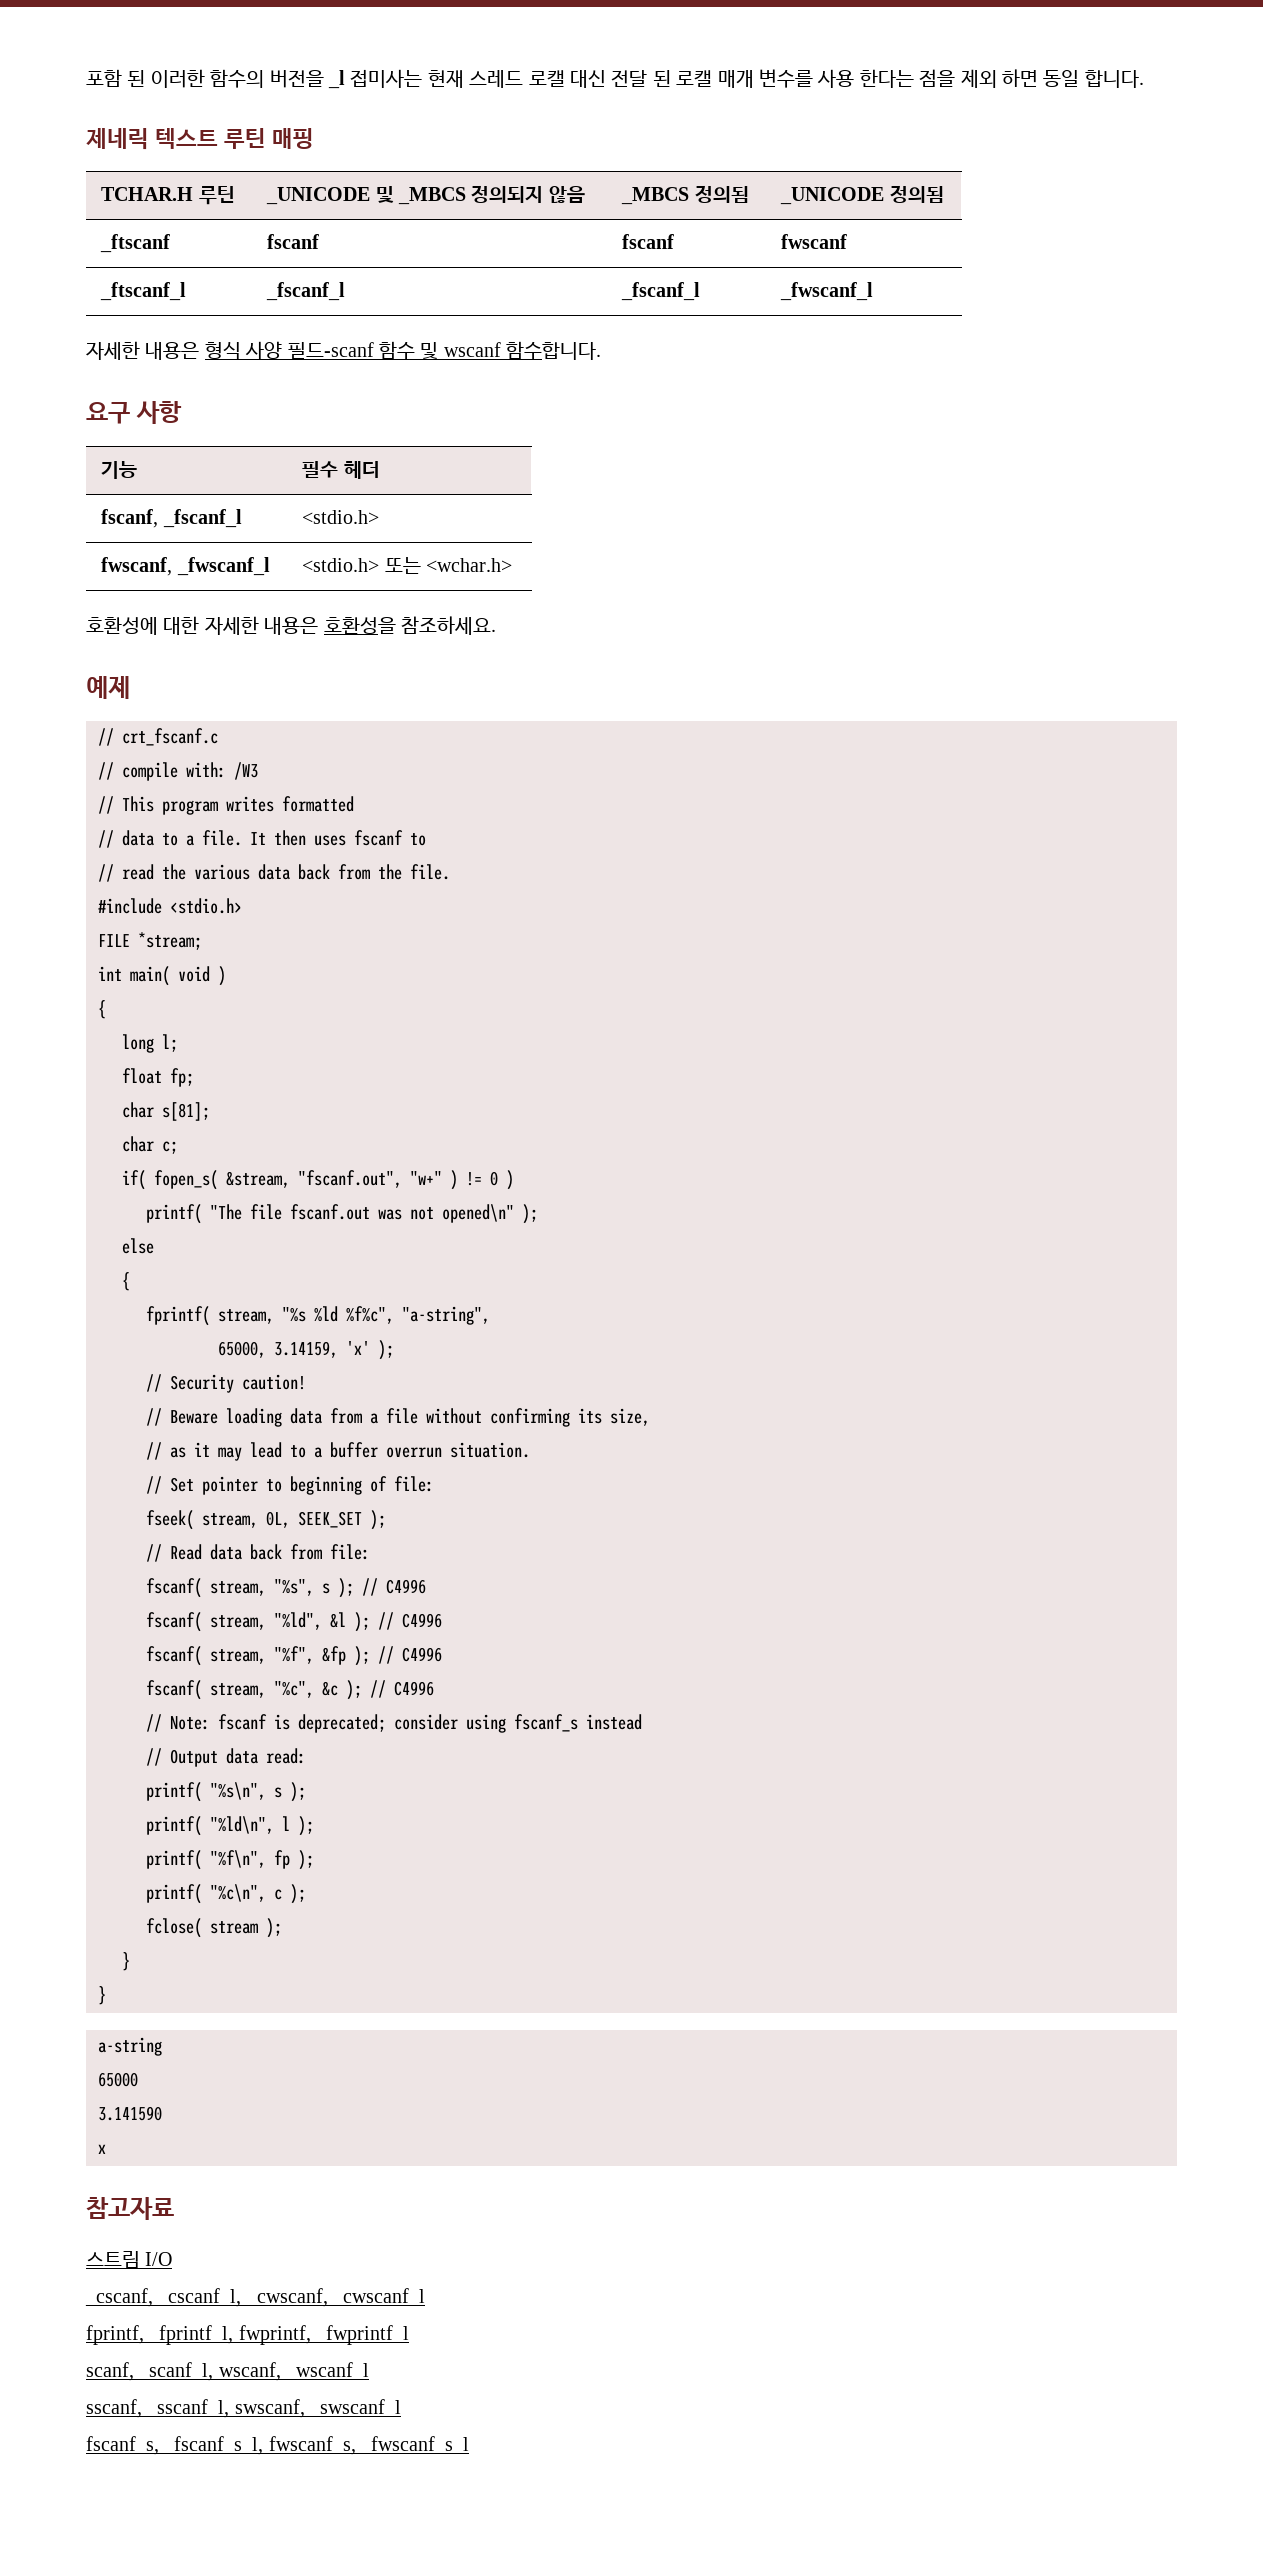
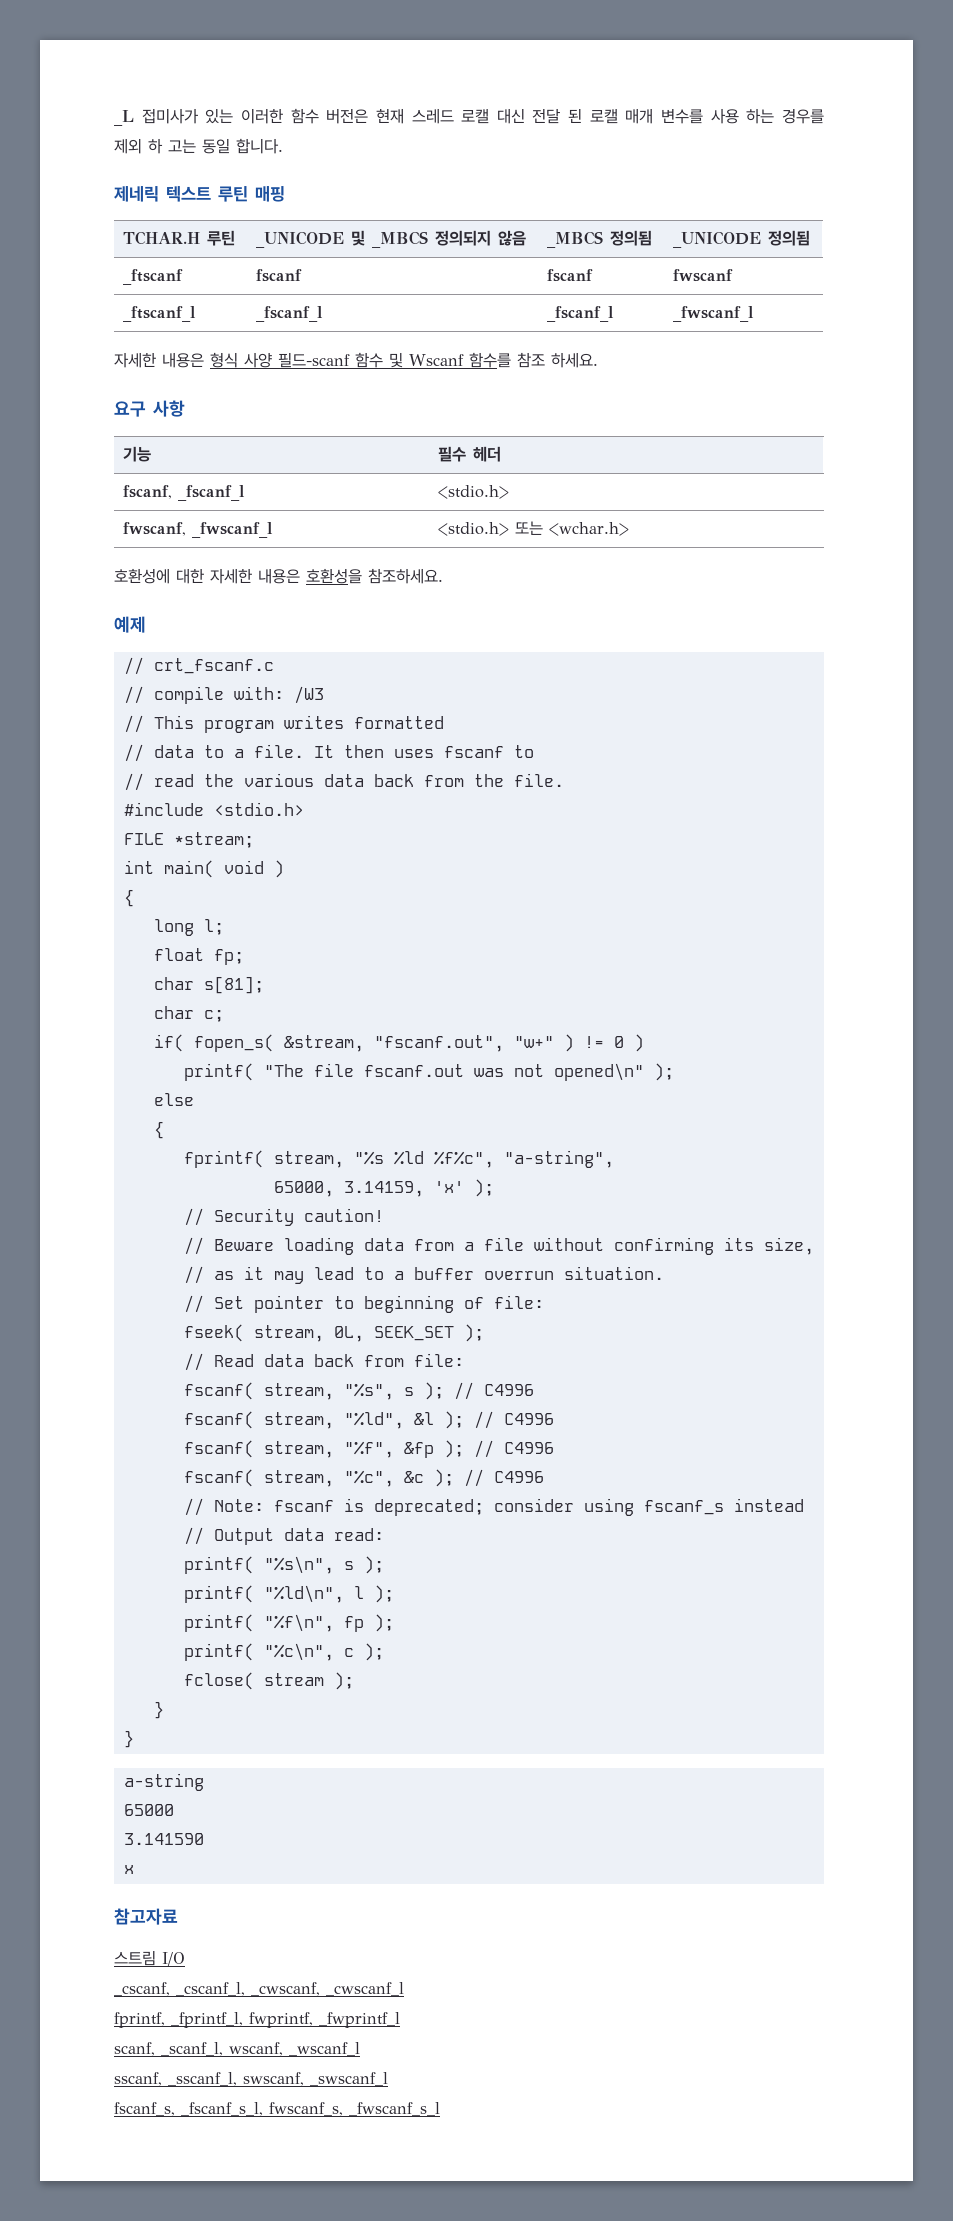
[86,69,423,89] 포함 된 이러한 함수의 버전을 _l 접미사는 -> [114,108,369,126] _L 접미사가 있는 이러한 함수 버전은
[859,69,1038,88] 한다는 점을 제외 하면 -> [746,108,824,124] [114,138,196,154] 하는 경우를 제외 하 고는
[443,341,602,360] wscanf 함수합니다. -> [409,352,598,368] Wscanf 함수를 참조 하세요.

